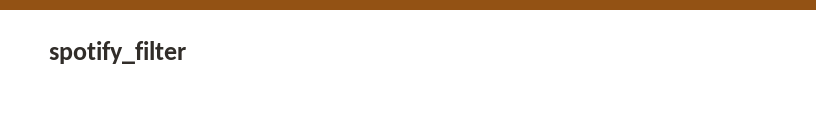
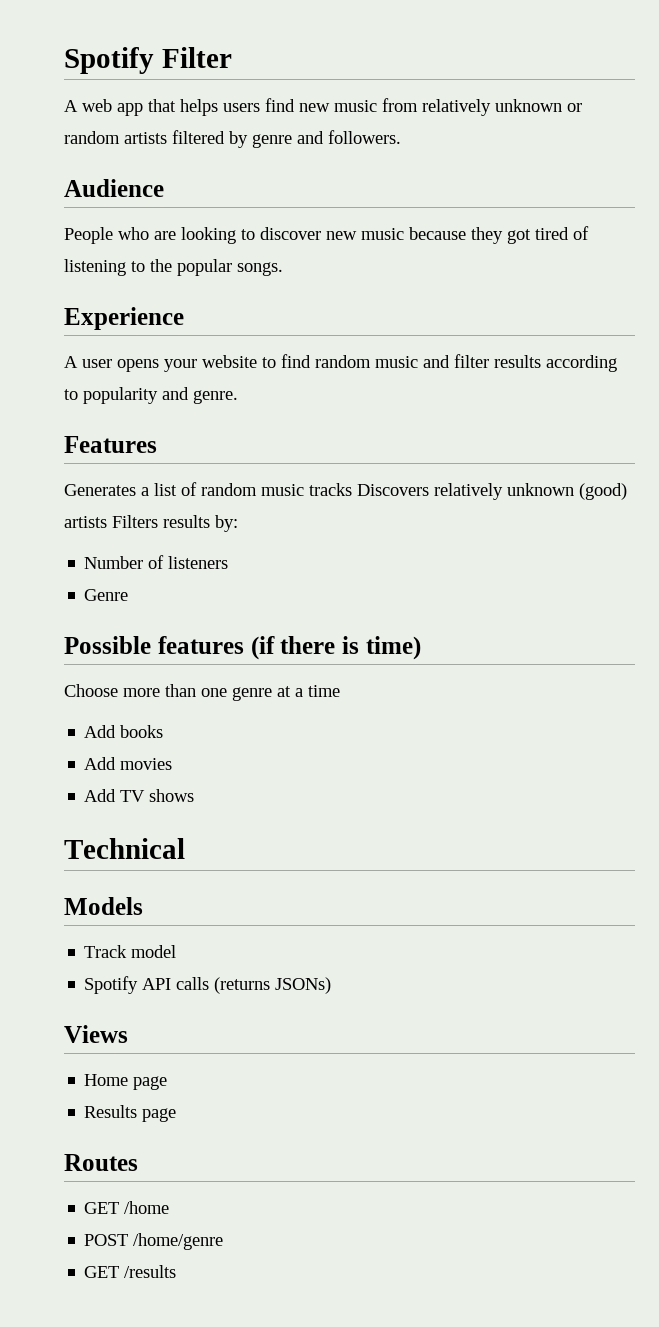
[49,41,186,64] spotify_filter -> [64,47,232,74] [64,98,582,116] [64,130,401,148] [64,179,164,197] [64,226,589,244] [64,259,283,276] [64,307,184,330] [64,354,617,372] [64,387,238,404] [64,436,157,453] [64,482,627,500] [64,515,238,532] [84,555,229,569] [84,589,129,601] [64,636,421,660] [64,684,340,701] [84,725,164,738] [84,757,173,770] [84,789,195,802] [64,838,185,859] [64,897,143,915] [84,945,177,958] [84,976,332,994] [64,1025,128,1043] [84,1074,168,1090] [84,1105,177,1122] [64,1154,138,1171] [84,1201,170,1214] [84,1233,224,1250] [84,1265,177,1278] Spotify Filter // A web app that helps users find new music from relatively unknown or random artists filtered by genre and followers. // Audience // People who are looking to discover new music because they got tired of listening to the popular songs. // Experience // A user opens your website to find random music and filter results according to popularity and genre. // Features // Generates a list of random music tracks Discovers relatively unknown (good) artists Filters results by: // Number of listeners // Genre // Possible features (if there is time) // Choose more than one genre at a time // Add books // Add movies // Add TV shows // Technical // Models // Track model // Spotify API calls (returns JSONs) // Views // Home page // Results page // Routes // GET /home // POST /home/genre // GET /results

